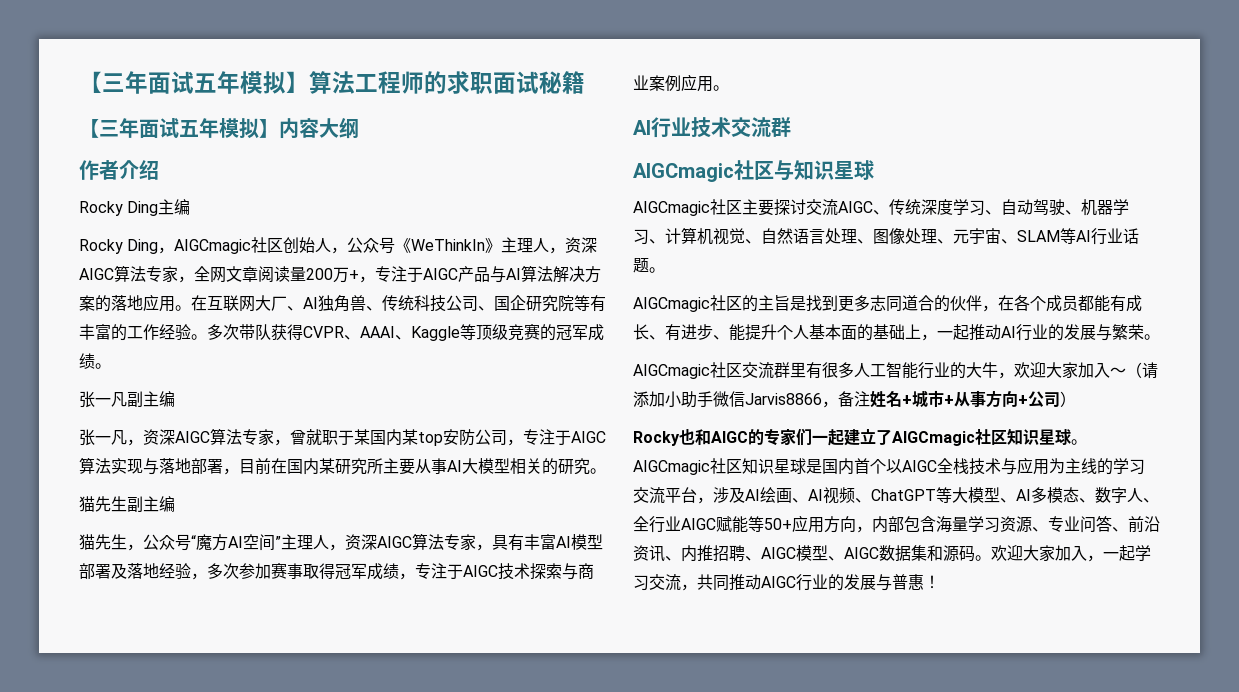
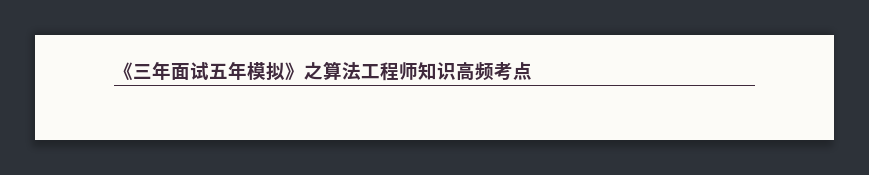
[79,71,309,94] 【三年面试五年模拟】 -> [114,61,323,81] 《三年面试五年模拟》之
[424,71,585,94] [79,117,359,139] [79,160,159,180] [79,199,191,216] [79,237,598,254] [79,265,601,283] [79,294,606,312] [79,323,604,341] [79,353,111,369] [79,391,175,408] [79,428,606,446] [79,457,606,475] [79,496,175,513] [79,533,603,551] [79,562,594,580] [633,74,729,92] [633,117,791,138] [633,160,874,182] [633,199,1129,216] [633,227,1139,245] [633,258,665,273] [633,295,1142,312] [633,324,1160,341] [633,362,1158,379] [633,390,1076,408] [633,428,1087,446] [633,457,1145,475] [633,487,1159,504] [633,515,1160,533] [633,545,1151,562] [633,574,940,591] 的求职面试秘籍 // 【三年面试五年模拟】内容大纲 // 作者介绍 // Rocky Ding主编 // Rocky Ding，AIGCmagic社区创始人，公众号《WeThinkIn》主理人，资深AIGC算法专家，全网文章阅读量200万+，专注于AIGC产品与AI算法解决方案的落地应用。在互联网大厂、AI独角兽、传统科技公司、国企研究院等有丰富的工作经验。多次带队获得CVPR、AAAI、Kaggle等顶级竞赛的冠军成绩。 // 张一凡副主编 // 张一凡，资深AIGC算法专家，曾就职于某国内某top安防公司，专注于AIGC算法实现与落地部署，目前在国内某研究所主要从事AI大模型相关的研究。 // 猫先生副主编 // 猫先生，公众号“魔方AI空间”主理人，资深AIGC算法专家，具有丰富AI模型部署及落地经验，多次参加赛事取得冠军成绩，专注于AIGC技术探索与商业案例应用。 // AI行业技术交流群 // AIGCmagic社区与知识星球 // AIGCmagic社区主要探讨交流AIGC、传统深度学习、自动驾驶、机器学习、计算机视觉、自然语言处理、图像处理、元宇宙、SLAM等AI行业话题。 // AIGCmagic社区的主旨是找到更多志同道合的伙伴，在各个成员都能有成长、有进步、能提升个人基本面的基础上，一起推动AI行业的发展与繁荣。 // AIGCmagic社区交流群里有很多人工智能行业的大牛，欢迎大家加入～（请添加小助手微信Jarvis8866，备注姓名+城市+从事方向+公司） // Rocky也和AIGC的专家们一起建立了AIGCmagic社区知识星球。AIGCmagic社区知识星球是国内首个以AIGC全栈技术与应用为主线的学习交流平台，涉及AI绘画、AI视频、ChatGPT等大模型、AI多模态、数字人、全行业AIGC赋能等50+应用方向，内部包含海量学习资源、专业问答、前沿资讯、内推招聘、AIGC模型、AIGC数据集和源码。欢迎大家加入，一起学习交流，共同推动AIGC行业的发展与普惠！ -> [418,62,532,81] 知识高频考点

